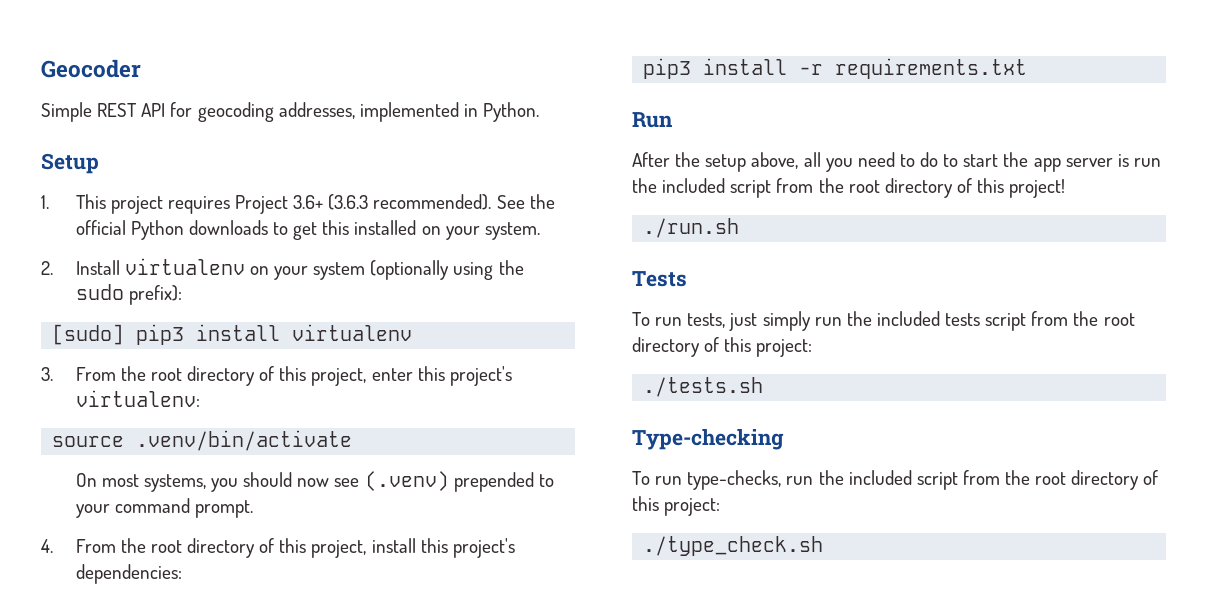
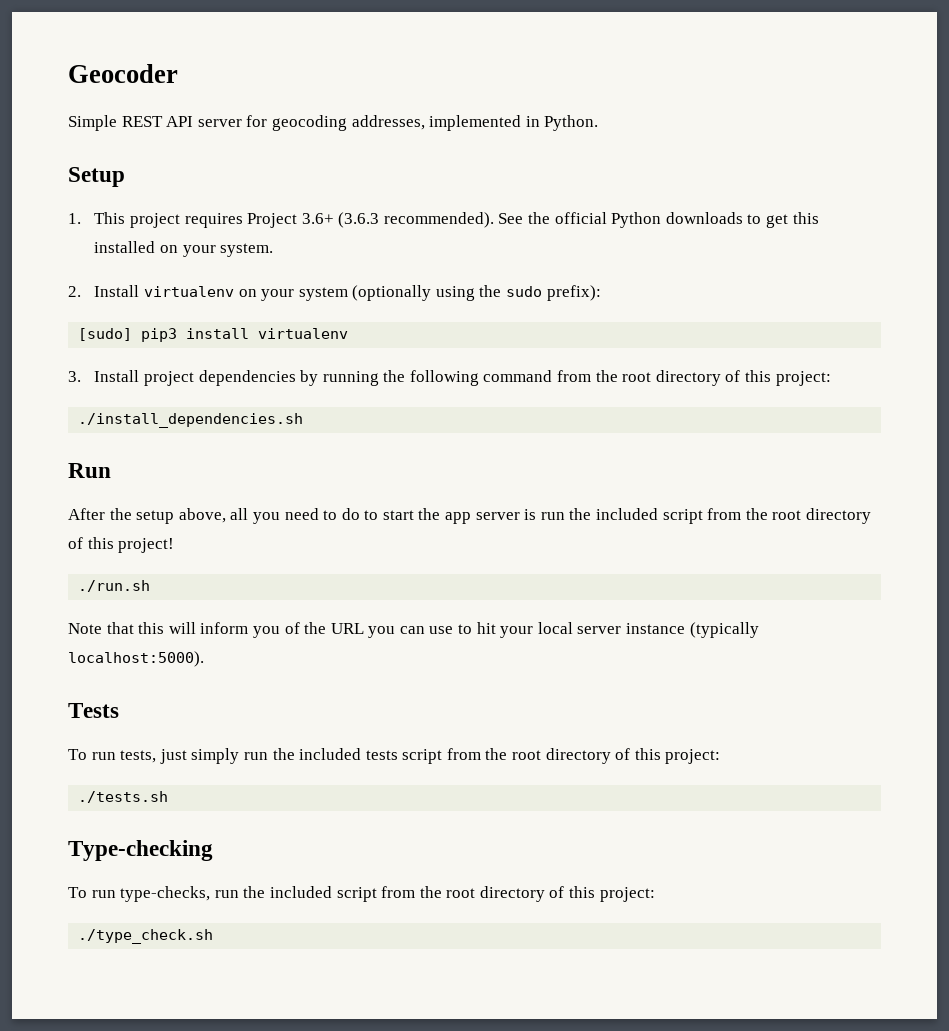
(166, 110) none -> [197,119,242,127] server
[75,366,512,386] [75,390,200,407] [52,430,353,451] [75,471,554,492] [75,498,253,518] [41,538,515,558] [75,564,182,584] [643,58,1028,79] From the root directory of this project, enter this project's virtualenv: // source .venv/bin/activate // On most systems, you should now see (.venv) prepended to your command prompt. // 4. From the root directory of this project, install this project's dependencies: // pip3 install -r requirements.txt -> [94,370,831,386] [78,413,304,428] Install project dependencies by running the following command from the root directory of this project: // ./install_dependencies.sh
(740, 228) none -> [68,622,759,638] [68,651,204,667] // Note that this will inform you of the URL you can use to hit your local server instance (typically localhost:5000).

